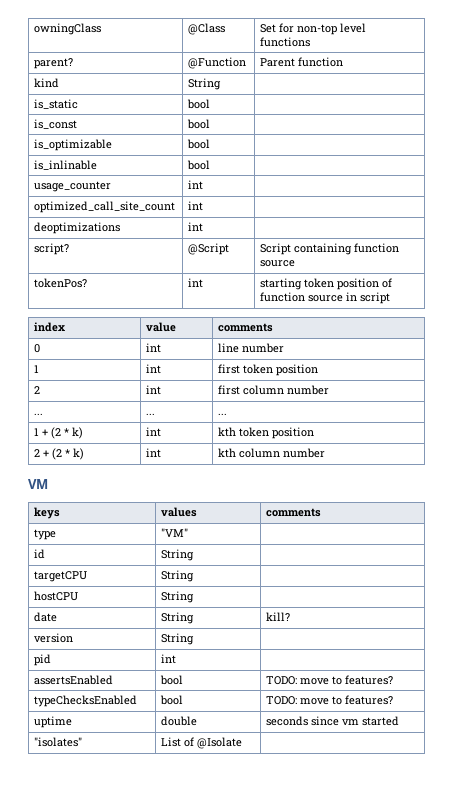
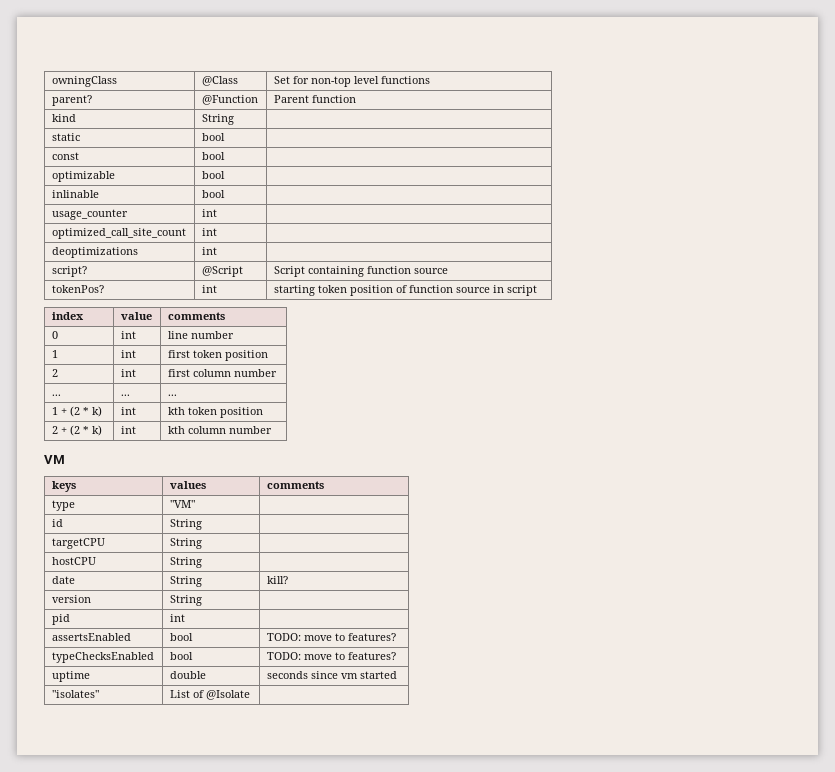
[34,99,79,109] [187,99,211,109] [34,119,78,129] [187,119,211,129] [34,139,113,151] [187,139,211,149] [34,160,98,170] is_static | bool | // is_const | bool | // is_optimizable | bool | // is_inlinable -> [51,133,80,141] [201,133,225,141] [51,152,79,160] [201,152,225,160] [51,171,115,182] [201,171,225,179] [51,190,99,198] static | bool | // const | bool | // optimizable | bool | // inlinable

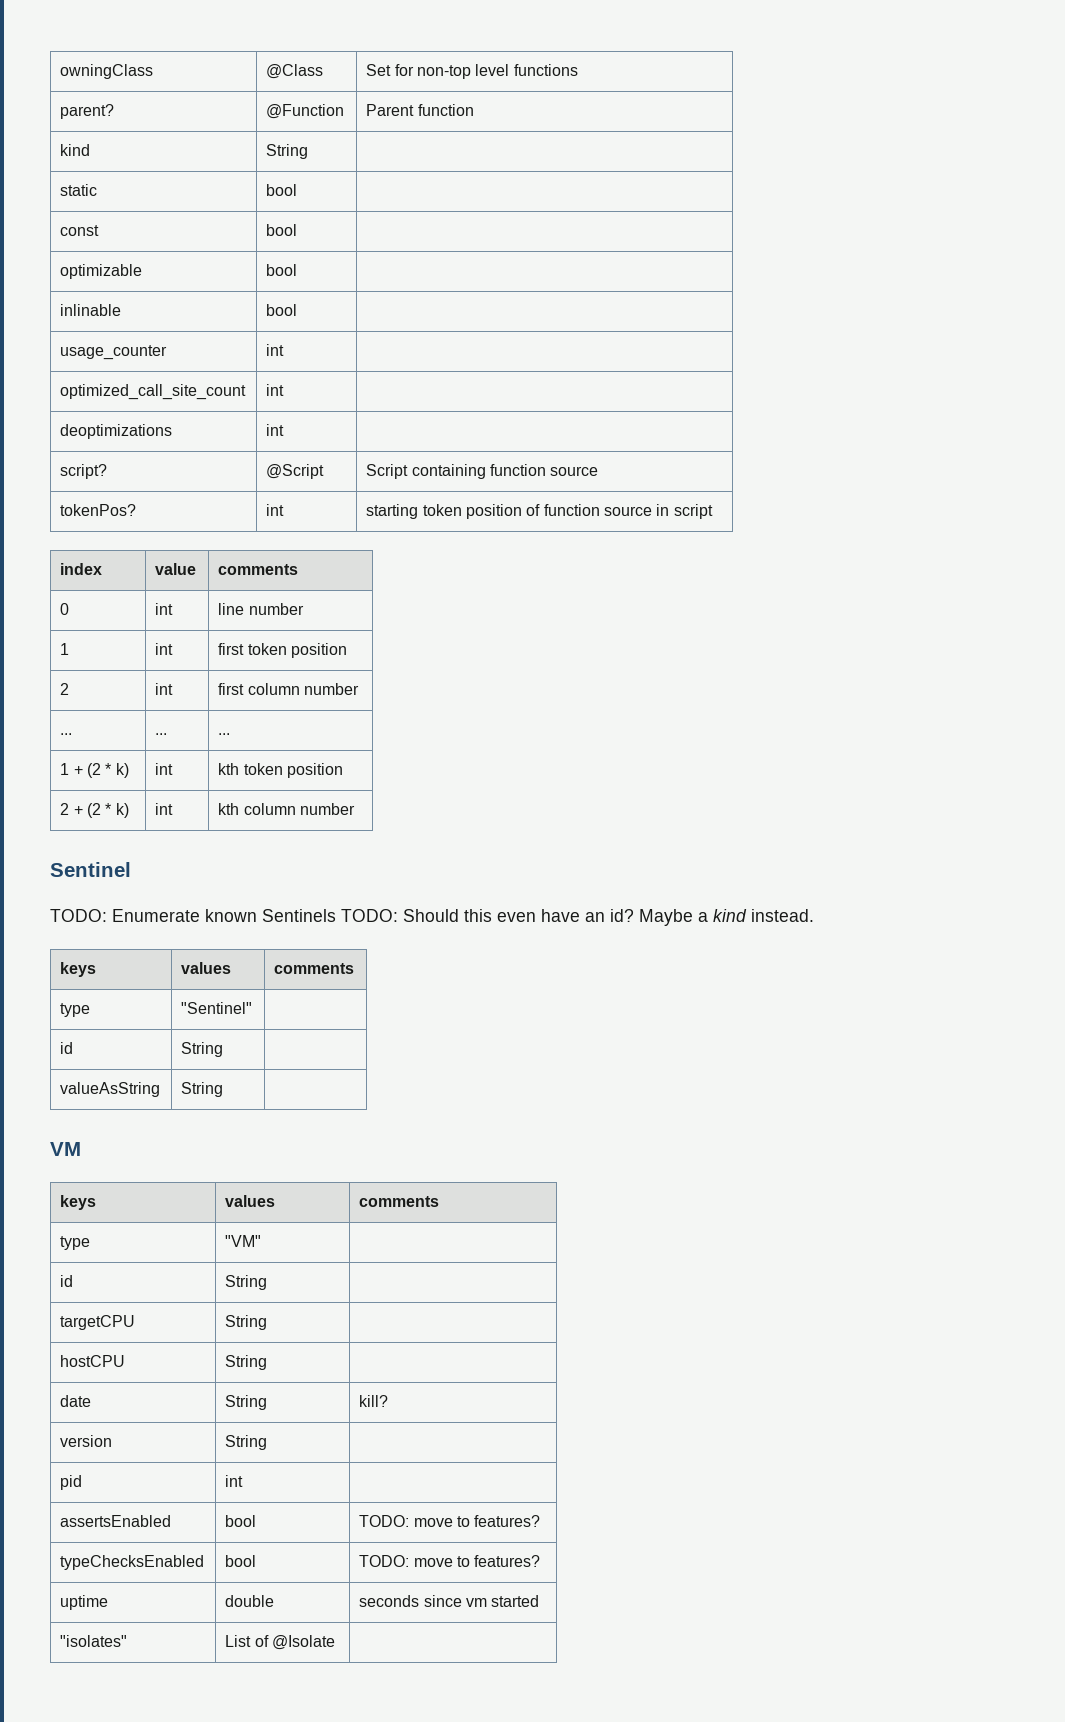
(272, 430) none -> [50,862,131,877] [50,909,814,926] [60,962,97,977] [181,962,232,974] [274,963,355,974] [60,1003,91,1017] [181,1002,253,1014] [60,1042,74,1054] [181,1042,224,1057] [60,1082,161,1097] [181,1082,224,1097] // Sentinel // TODO: Enumerate known Sentinels TODO: Should this even have an id? Maybe a kind instead. // keys | values | comments // type | "Sentinel" | // id | String | // valueAsString | String |

